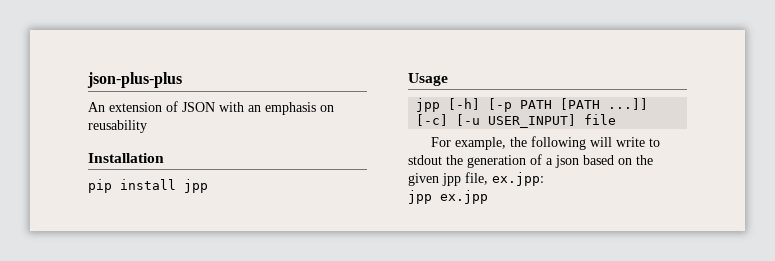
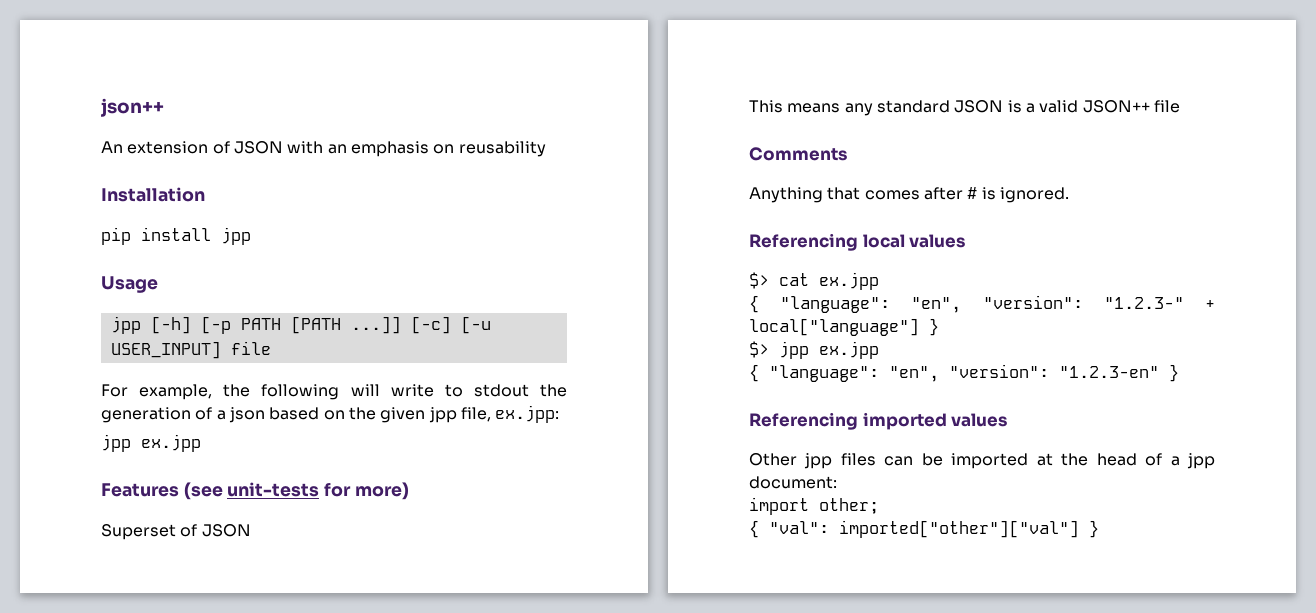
[87,72,182,88] json-plus-plus -> [101,98,164,117] json++
(488, 197) none -> [101,482,409,500] [101,524,251,540] [749,100,1180,116] [749,147,847,161] [749,187,1069,203] [749,233,966,251] [749,272,879,290] [749,295,1215,313] [749,318,939,336] [749,341,879,359] [749,364,1179,382] [749,412,1008,430] [749,453,1215,469] [749,476,837,489] [749,497,879,515] [749,520,1099,538] // Features (see unit-tests for more) // Superset of JSON // This means any standard JSON is a valid JSON++ file // Comments // Anything that comes after # is ignored. // Referencing local values // $> cat ex.jpp // { "language": "en", "version": "1.2.3-" + local["language"] } // $> jpp ex.jpp // { "language": "en", "version": "1.2.3-en" } // Referencing imported values // Other jpp files can be imported at the head of a jpp document: // import other; // { "val": imported["other"]["val"] }

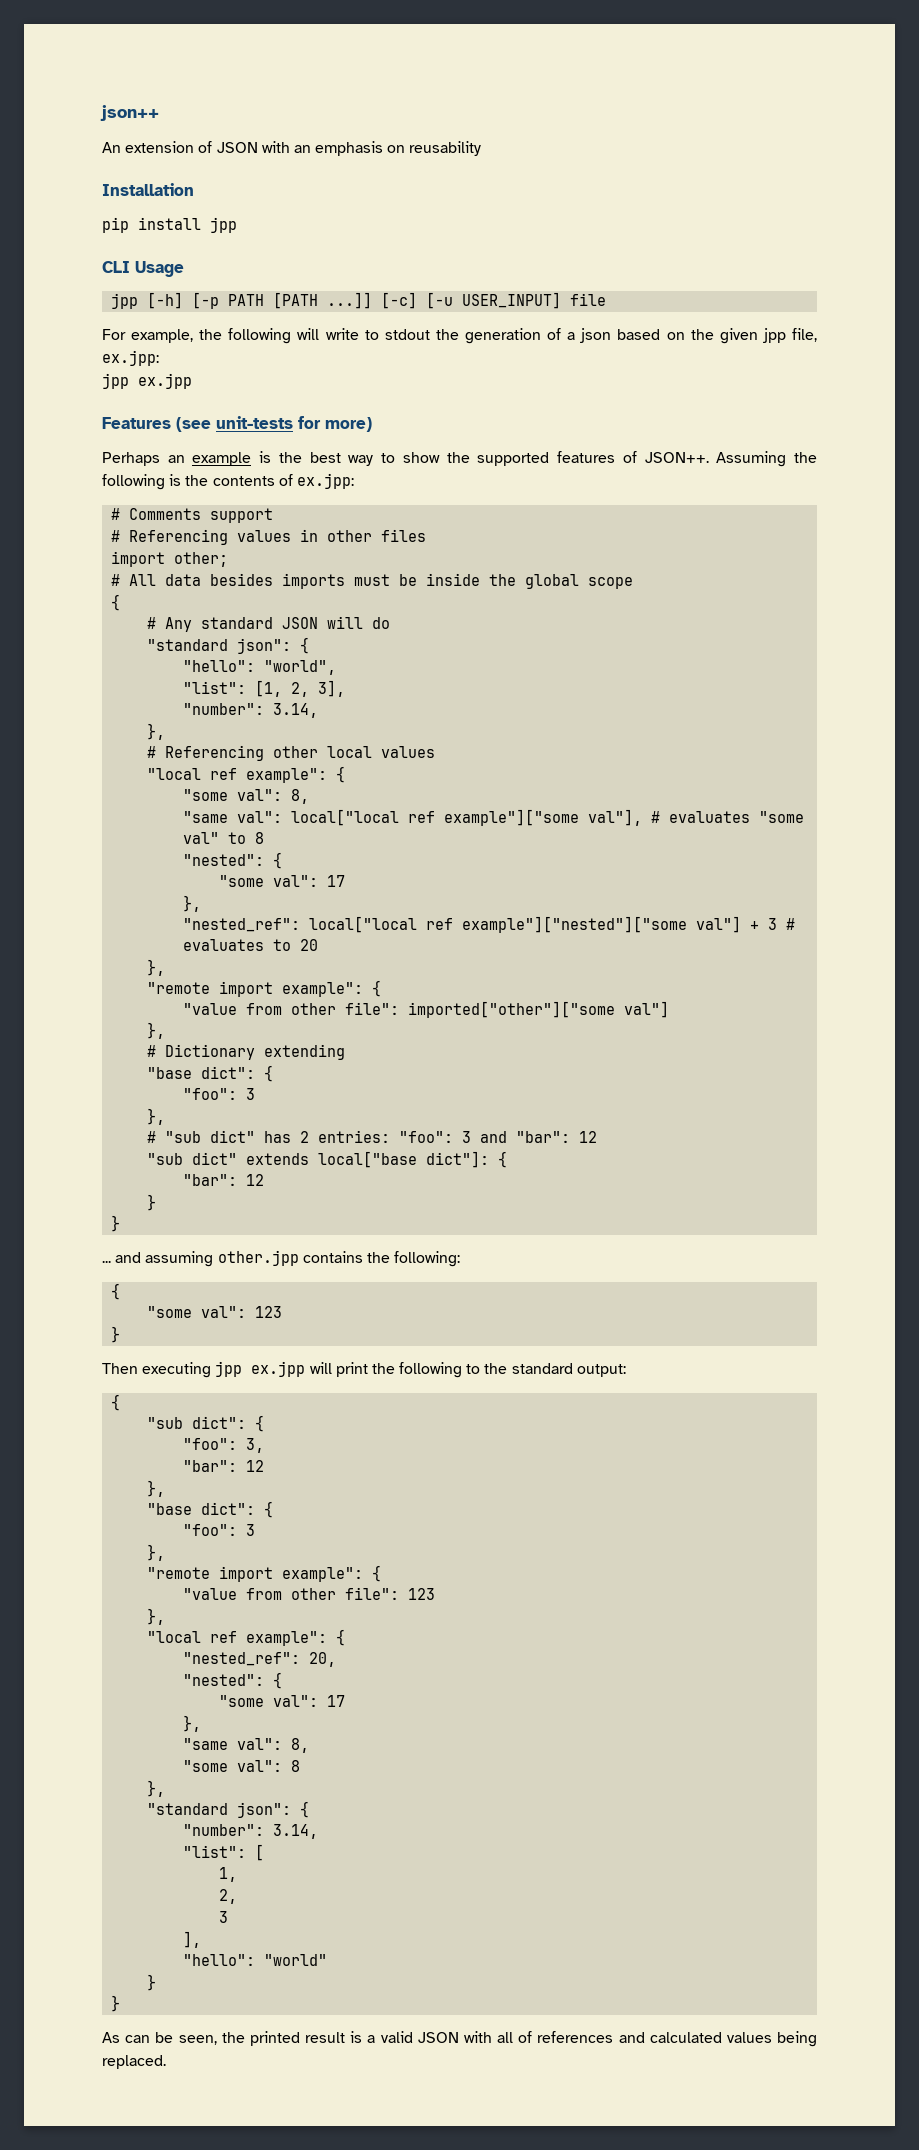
(251, 236) none -> [102,261,130,273] CLI
[101,524,251,540] [749,100,1180,116] [749,147,847,161] [749,187,1069,203] [749,233,966,251] [749,272,879,290] [749,295,1215,313] [749,318,939,336] [749,341,879,359] [749,364,1179,382] [749,412,1008,430] [749,453,1215,469] [749,476,837,489] [749,497,879,515] [749,520,1099,538] Superset of JSON // This means any standard JSON is a valid JSON++ file // Comments // Anything that comes after # is ignored. // Referencing local values // $> cat ex.jpp // { "language": "en", "version": "1.2.3-" + local["language"] } // $> jpp ex.jpp // { "language": "en", "version": "1.2.3-en" } // Referencing imported values // Other jpp files can be imported at the head of a jpp document: // import other; // { "val": imported["other"]["val"] } -> [102,451,817,467] [102,473,354,490] [111,508,274,523] [111,529,427,545] [111,551,229,567] [111,573,634,589] [111,594,121,611] [147,616,391,632] [147,637,310,654] [183,660,337,675] [183,680,346,697] [183,703,319,718] [147,723,166,740] [147,745,436,761] [147,766,346,783] [183,789,310,804] [183,809,805,826] [183,832,265,844] [183,852,283,869] [219,875,346,887] [183,895,202,912] [183,916,796,933] [183,939,319,951] [147,959,166,976] [147,980,382,997] [183,1001,670,1018] [147,1022,166,1039] [147,1044,346,1060] [147,1065,274,1082] [183,1088,256,1100] [147,1108,166,1125] [147,1130,598,1143] [147,1151,508,1168] [183,1174,265,1186] [147,1194,157,1211] [111,1215,121,1232] [102,1250,461,1267] [111,1283,121,1300] [147,1306,283,1318] [111,1326,121,1343] [102,1361,626,1378] [111,1394,121,1411] [147,1415,265,1432] [183,1438,265,1453] [183,1460,265,1472] [147,1480,166,1497] [147,1501,274,1518] [183,1524,256,1536] [147,1544,166,1561] [147,1565,382,1582] [183,1587,436,1600] [147,1608,166,1625] [147,1629,346,1646] [183,1652,337,1667] [183,1672,283,1689] [219,1695,346,1707] [183,1715,202,1732] [183,1738,310,1753] [183,1760,301,1772] [147,1780,166,1797] [147,1801,310,1818] [183,1824,319,1839] [183,1844,265,1861] [219,1867,238,1882] [219,1889,238,1904] [219,1911,229,1923] [183,1931,202,1948] [183,1954,328,1966] [147,1974,157,1991] [111,1995,121,2012] [102,2031,817,2047] [102,2055,166,2069] Perhaps an example is the best way to show the supported features of JSON++. Assuming the following is the contents of ex.jpp: // # Comments support // # Referencing values in other files // import other; // # All data besides imports must be inside the global scope // { // # Any standard JSON will do // "standard json": { // "hello": "world", // "list": [1, 2, 3], // "number": 3.14, // }, // # Referencing other local values // "local ref example": { // "some val": 8, // "same val": local["local ref example"]["some val"], # evaluates "some val" to 8 // "nested": { // "some val": 17 // }, // "nested_ref": local["local ref example"]["nested"]["some val"] + 3 # evaluates to 20 // }, // "remote import example": { // "value from other file": imported["other"]["some val"] // }, // # Dictionary extending // "base dict": { // "foo": 3 // }, // # "sub dict" has 2 entries: "foo": 3 and "bar": 12 // "sub dict" extends local["base dict"]: { // "bar": 12 // } // } // ... and assuming other.jpp contains the following: // { // "some val": 123 // } // Then executing jpp ex.jpp will print the following to the standard output: // { // "sub dict": { // "foo": 3, // "bar": 12 // }, // "base dict": { // "foo": 3 // }, // "remote import example": { // "value from other file": 123 // }, // "local ref example": { // "nested_ref": 20, // "nested": { // "some val": 17 // }, // "same val": 8, // "some val": 8 // }, // "standard json": { // "number": 3.14, // "list": [ // 1, // 2, // 3 // ], // "hello": "world" // } // } // As can be seen, the printed result is a valid JSON with all of references and calculated values being replaced.

